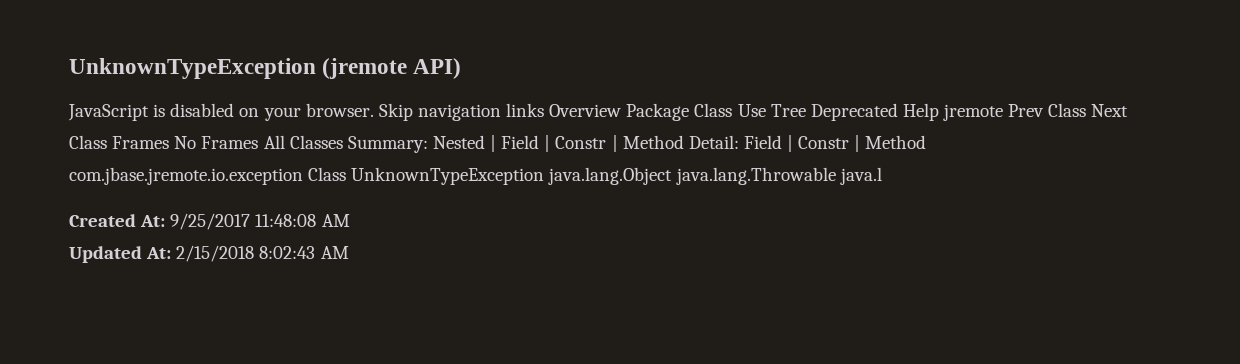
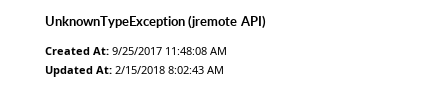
[68,103,1129,121] [69,135,927,153] [69,167,882,185] // JavaScript is disabled on your browser. Skip navigation links Overview Package Class Use Tree Deprecated Help jremote Prev Class Next Class Frames No Frames All Classes Summary: Nested | Field | Constr | Method Detail: Field | Constr | Method com.jbase.jremote.io.exception Class UnknownTypeException java.lang.Object java.lang.Throwable java.l -> (266, 22) none

